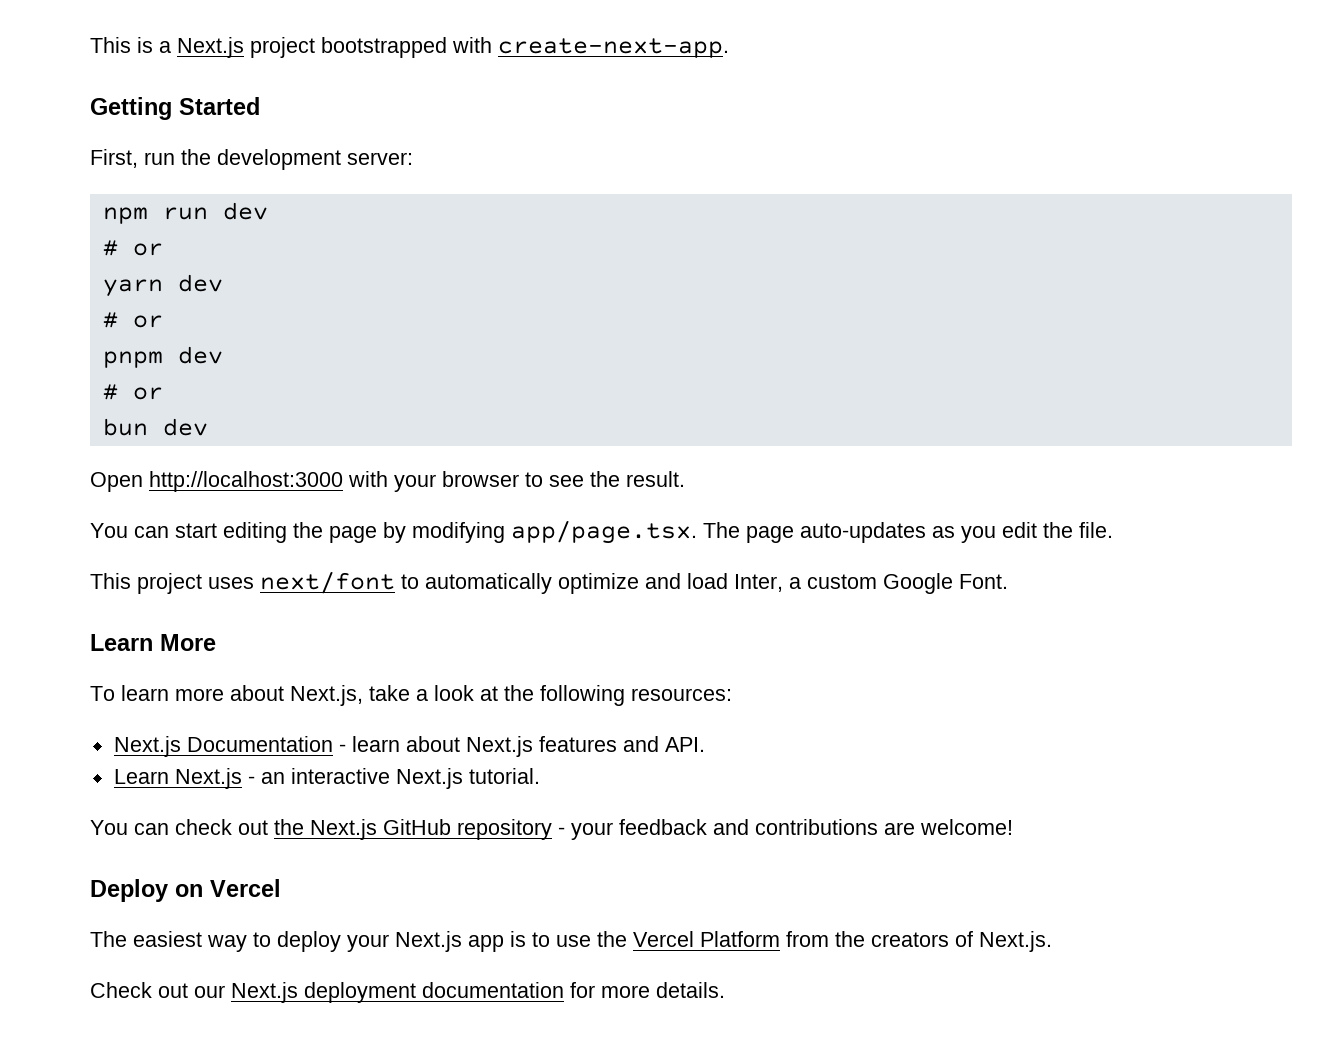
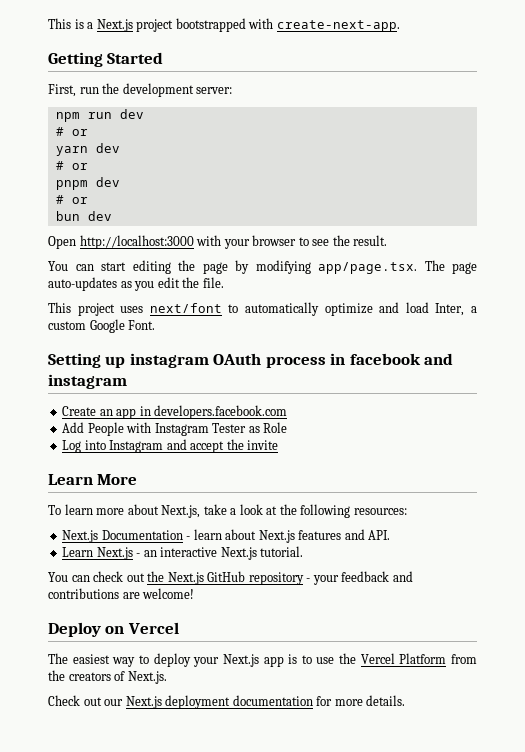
(1008, 581) none -> [48,353,454,368] [48,374,127,389] [62,405,288,419] [62,422,288,436] [62,439,279,453] // Setting up instagram OAuth process in facebook and instagram // Create an app in developers.facebook.com // Add People with Instagram Tester as Role // Log into Instagram and accept the invite

